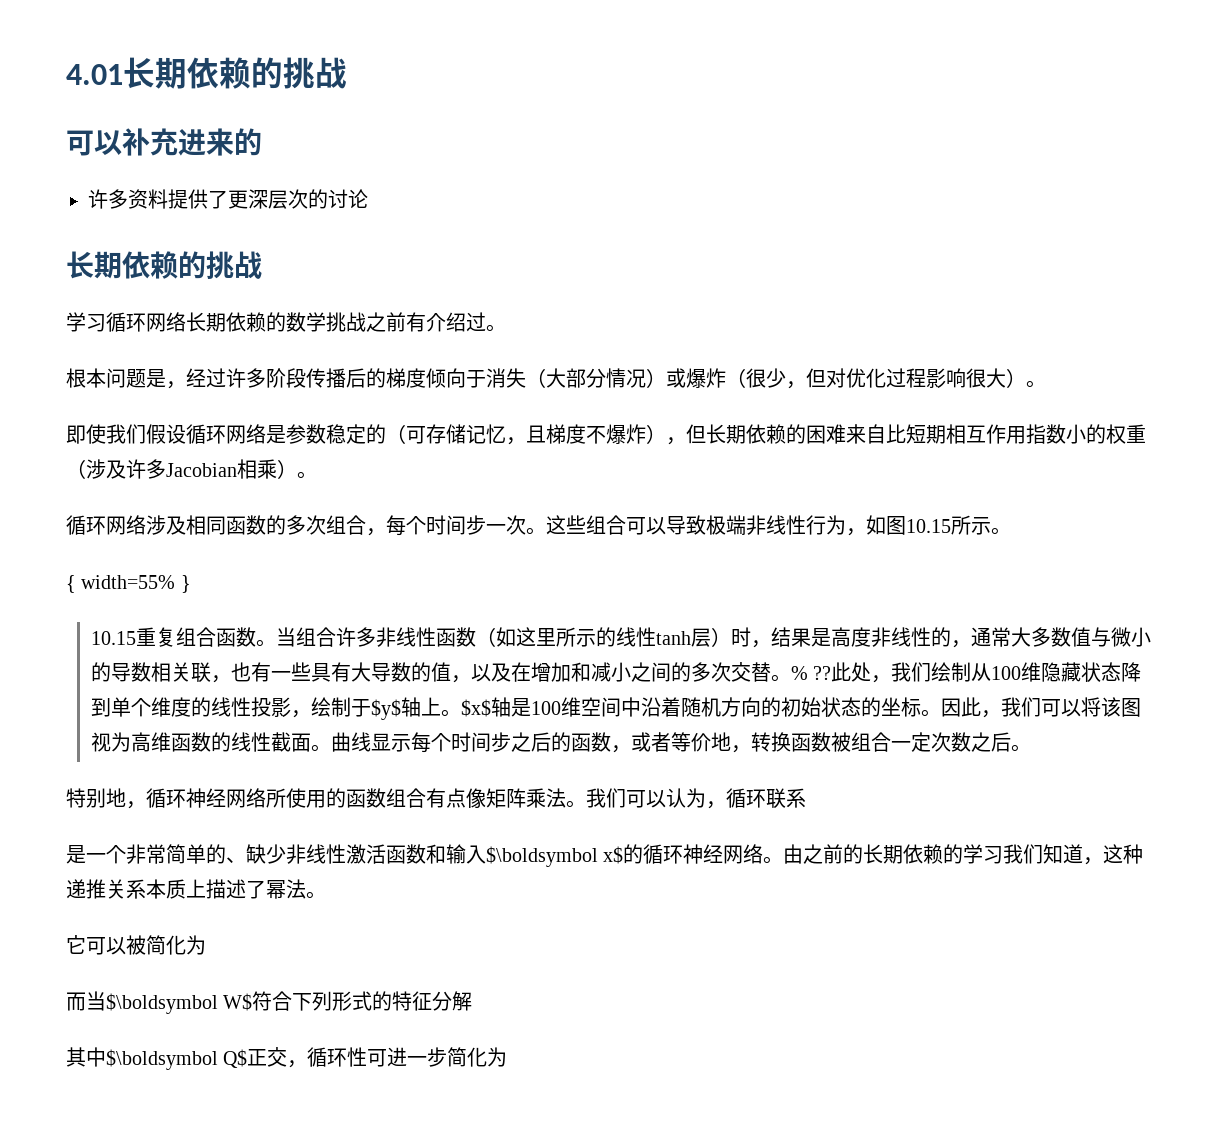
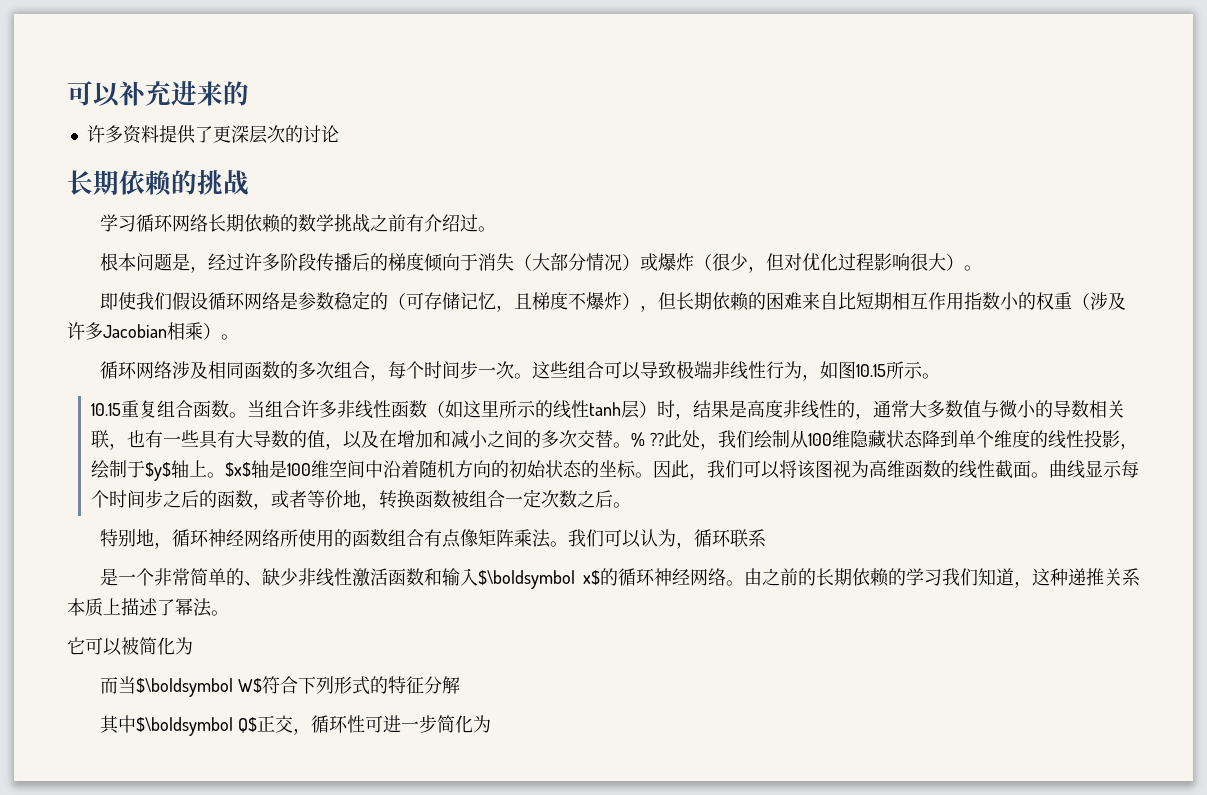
[66,57,347,89] 4.01长期依赖的挑战 // -> (67, 93) none
[66,575,191,593] // { width=55% } -> (941, 376) none

